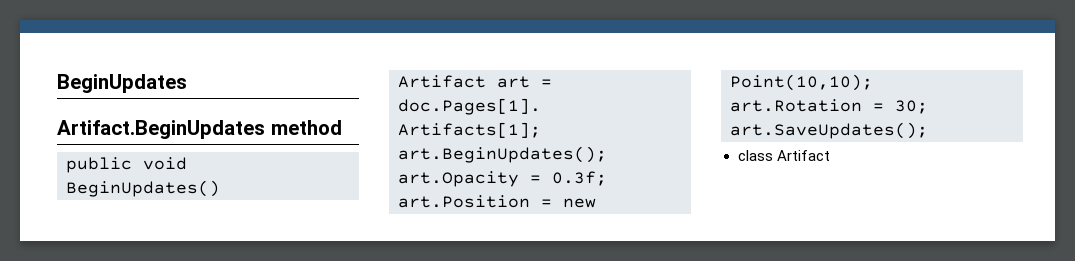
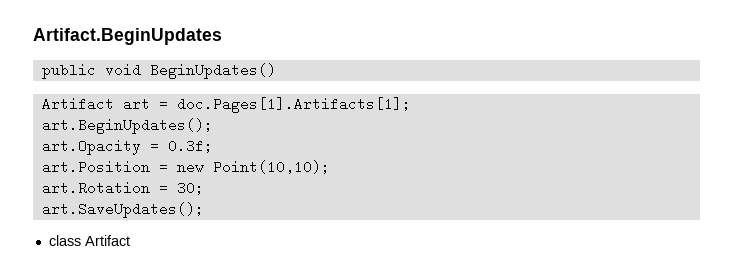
[57,74,187,93] BeginUpdates // -> (33, 36) none
[270,120,342,135] method -> (222, 36) none

